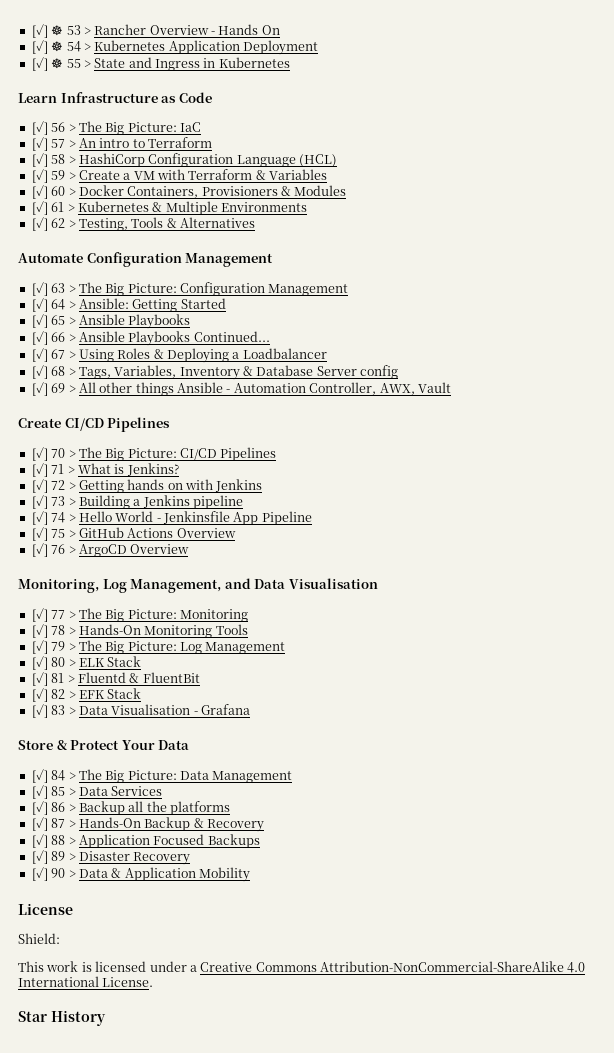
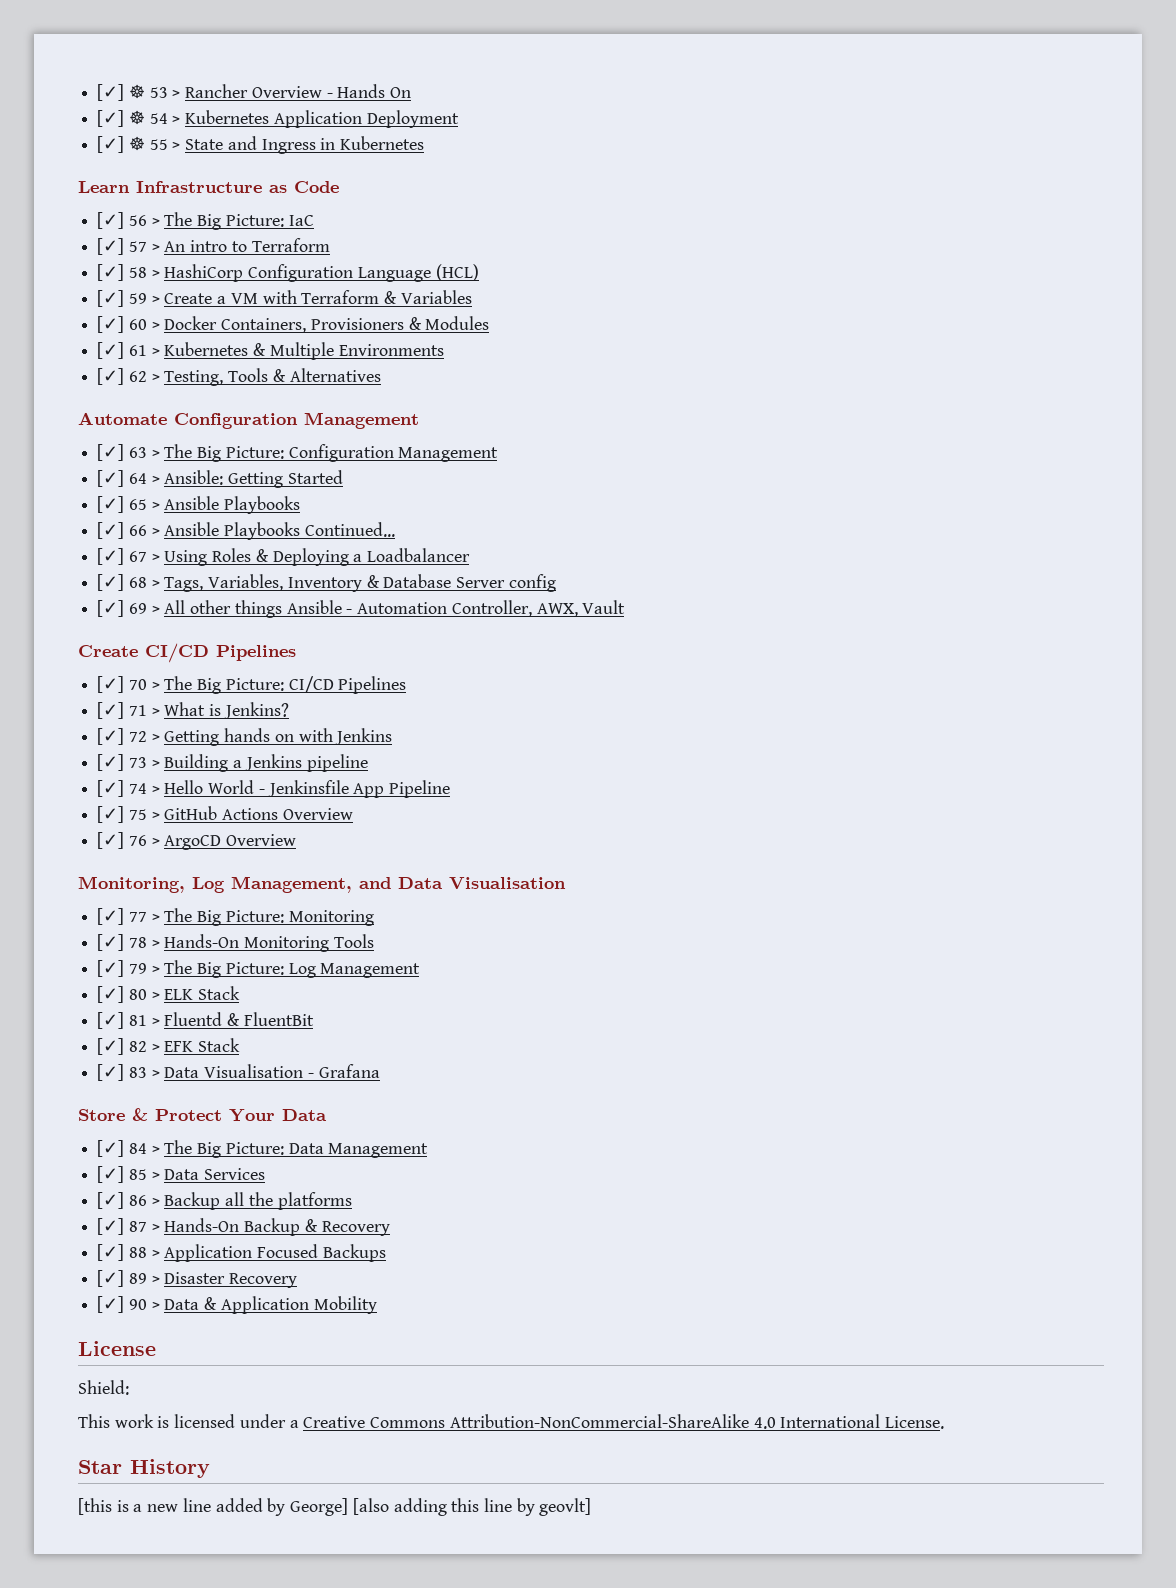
(106, 1018) none -> [78,1498,592,1516] // [this is a new line added by George] [also adding this line by geovlt]

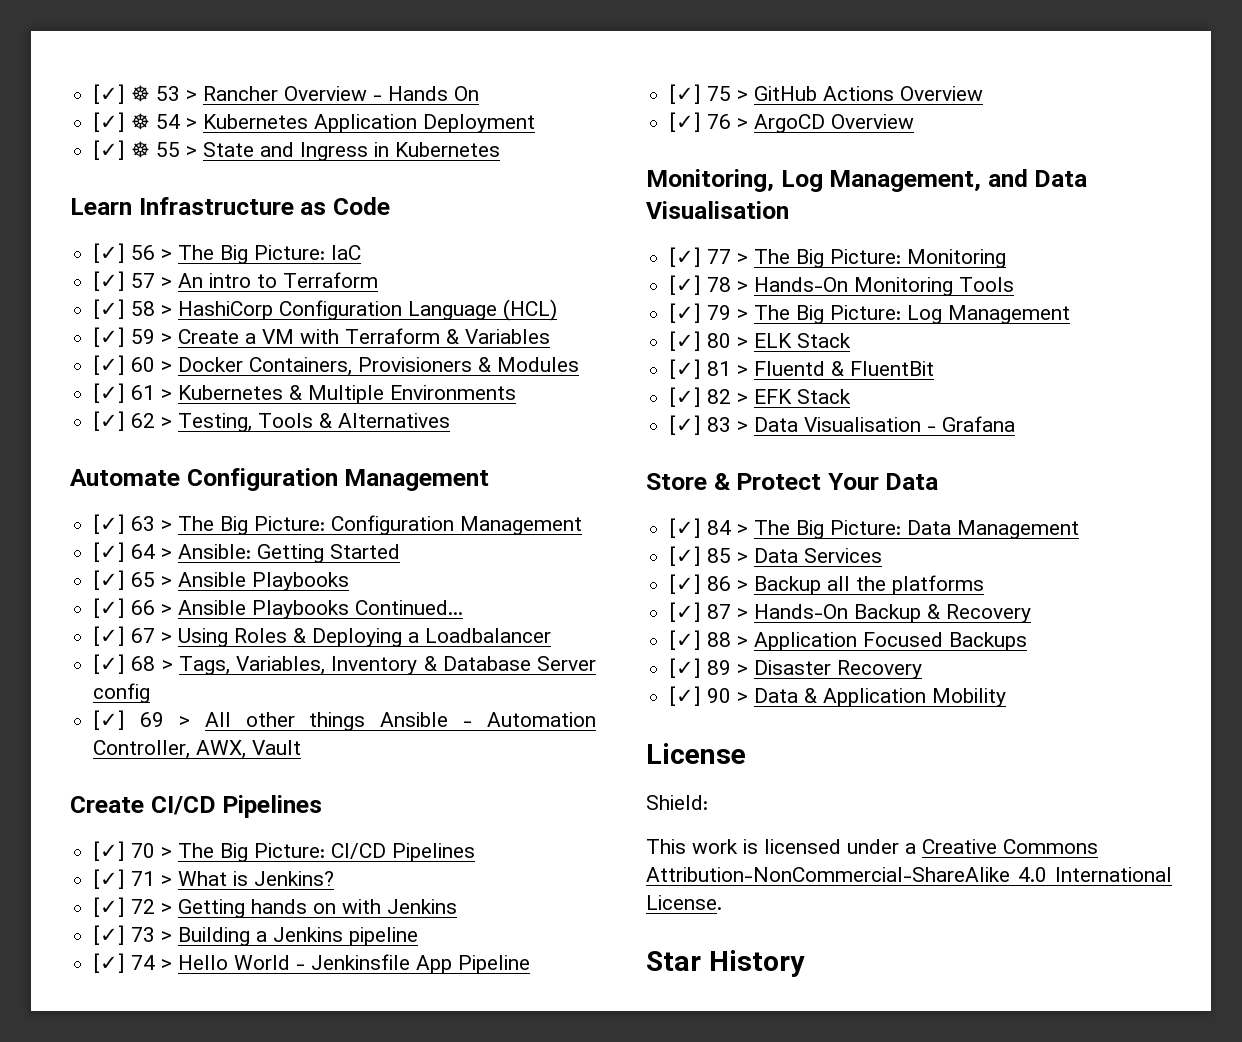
[78,1498,592,1516] // [this is a new line added by George] [also adding this line by geovlt] -> (805, 963) none

